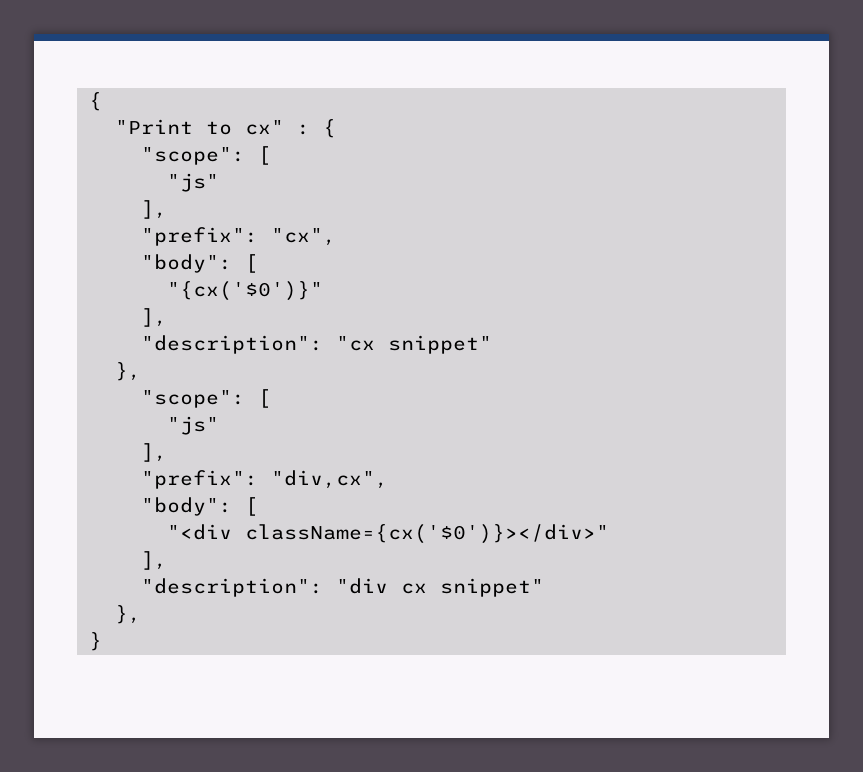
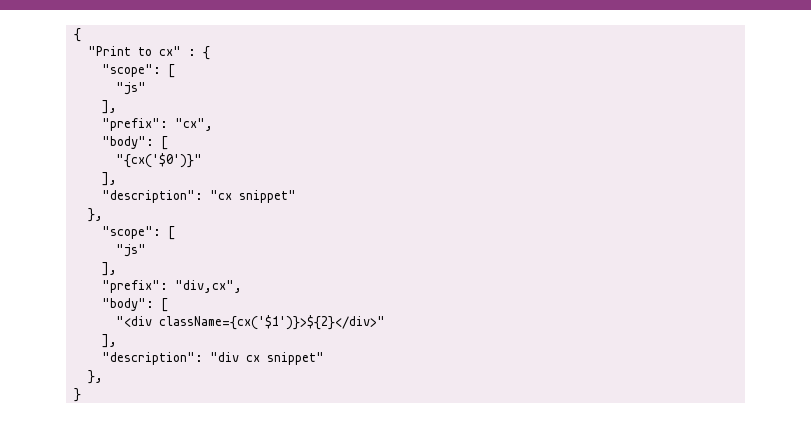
[244,524,609,544] className={cx('$0')}></div>" -> [158,315,385,330] className={cx('$1')}>${2}</div>"

